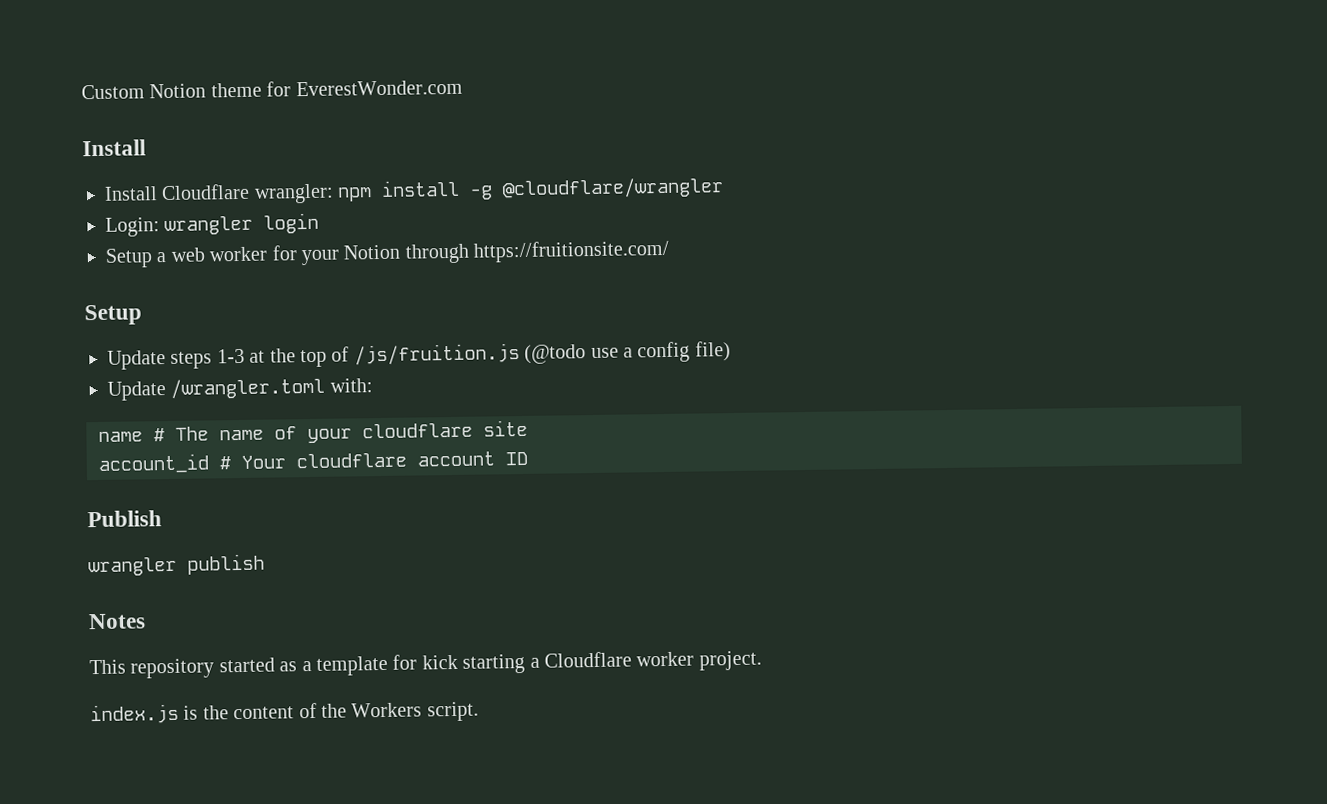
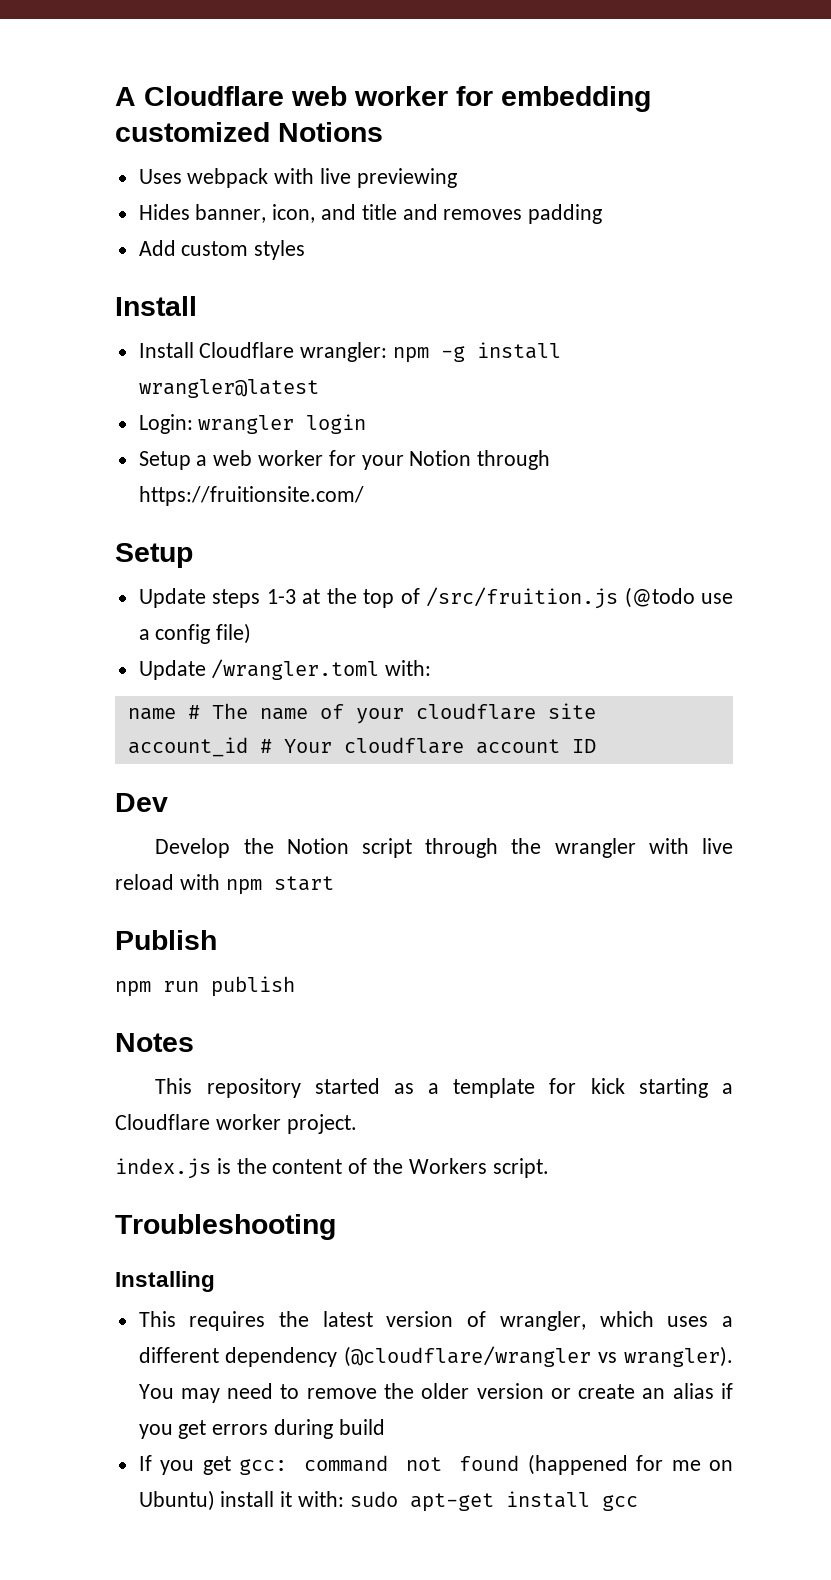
[81,79,463,100] Custom Notion theme for EverestWonder.com -> [115,86,651,112] [115,122,383,142] [138,168,457,188] [138,204,603,224] [138,240,306,260] A Cloudflare web worker for embedding customized Notions // Uses webpack with live previewing // Hides banner, icon, and title and removes padding // Add custom styles
[381,177,725,200] install -g @cloudflare/wrangler -> [441,342,562,362] [138,379,319,398] -g install wrangler@latest
[353,343,520,366] /js/fruition.js -> [426,587,619,609] /src/fruition.js
(528, 458) none -> [115,793,168,812] [155,838,733,858] [115,874,334,895] // Dev // Develop the Notion script through the wrangler with live reload with npm start
[88,556,177,577] wrangler -> [115,981,199,997] npm run
(479, 711) none -> [115,1214,336,1240] [115,1271,215,1292] [138,1311,733,1331] [138,1346,733,1367] [138,1383,734,1403] [138,1419,385,1439] [138,1454,734,1475] [138,1490,638,1512] // Troubleshooting // Installing // This requires the latest version of wrangler, which uses a different dependency (@cloudflare/wrangler vs wrangler). You may need to remove the older version or create an alias if you get errors during build // If you get gcc: command not found (happened for me on Ubuntu) install it with: sudo apt-get install gcc

